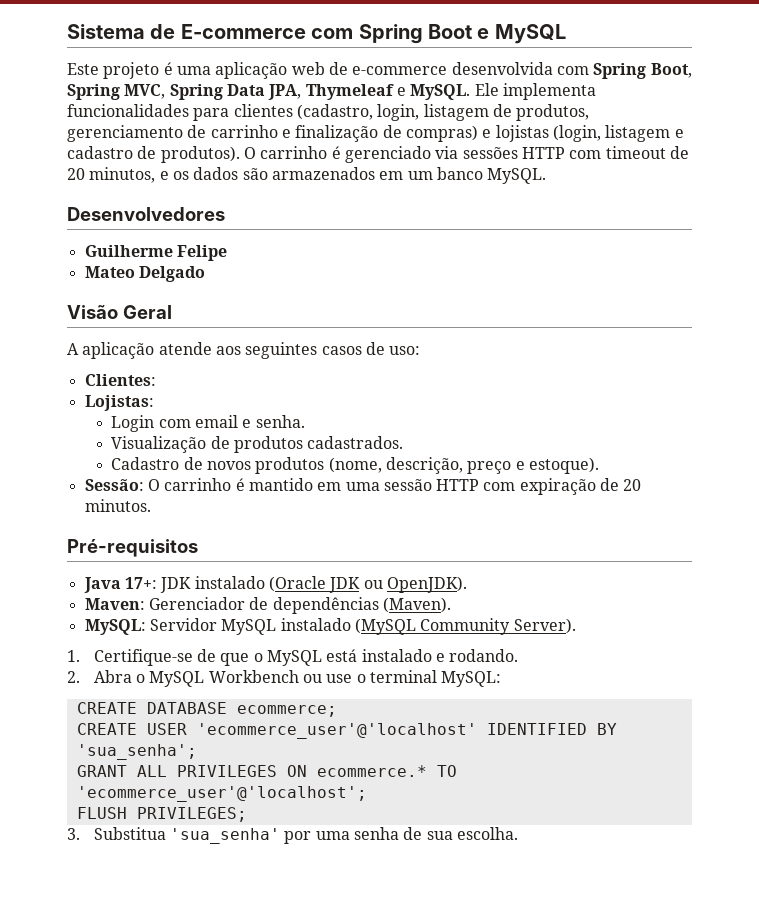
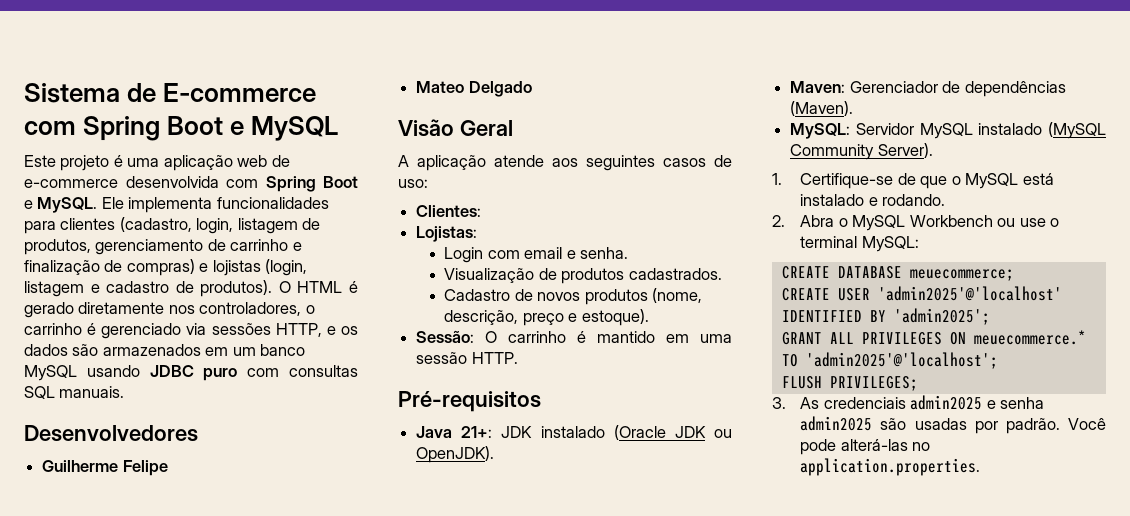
[650,63,692,78] [67,84,394,100] Boot, Spring MVC, Spring Data JPA, Thymeleaf -> [323,176,358,188] Boot
(256, 153) none -> [297,281,358,293] [24,302,315,318] HTML é gerado diretamente nos controladores, o
[521,146,689,159] [67,167,156,183] HTTP com timeout de 20 minutos, -> [275,323,322,337] HTTP,
[487,168,547,184] MySQL. -> [24,365,359,381] [24,386,125,399] MySQL usando JDBC puro com consultas SQL manuais.
[436,478,642,495] [84,499,151,512] HTTP com expiração de 20 minutos. -> [471,352,518,364] HTTP.
[124,577,157,589] 17+: -> [461,426,493,438] 21+:
[236,705,337,717] ecommerce; -> [909,269,1014,281] meuecommerce;
[196,723,477,739] 'ecommerce_user'@'localhost' -> [877,286,1062,301] 'admin2025'@'localhost'
[76,744,197,760] 'sua_senha'; -> [893,308,990,325] 'admin2025';
[316,765,457,777] [76,786,367,802] ecommerce.* TO 'ecommerce_user'@'localhost'; -> [973,330,1086,345] [781,352,998,369] meuecommerce.* TO 'admin2025'@'localhost';
[93,827,518,844] Substitua 'sua_senha' por uma senha de sua escolha. -> [800,395,1045,410] [800,416,1106,434] [800,439,931,455] [800,458,981,476] As credenciais admin2025 e senha admin2025 são usadas por padrão. Você pode alterá-las no application.properties.

